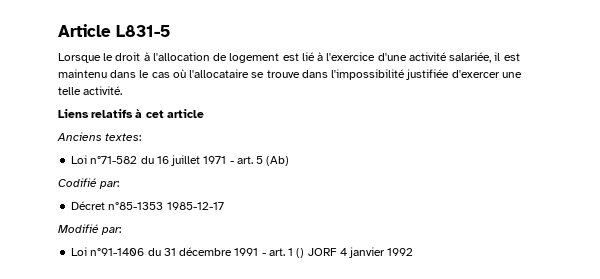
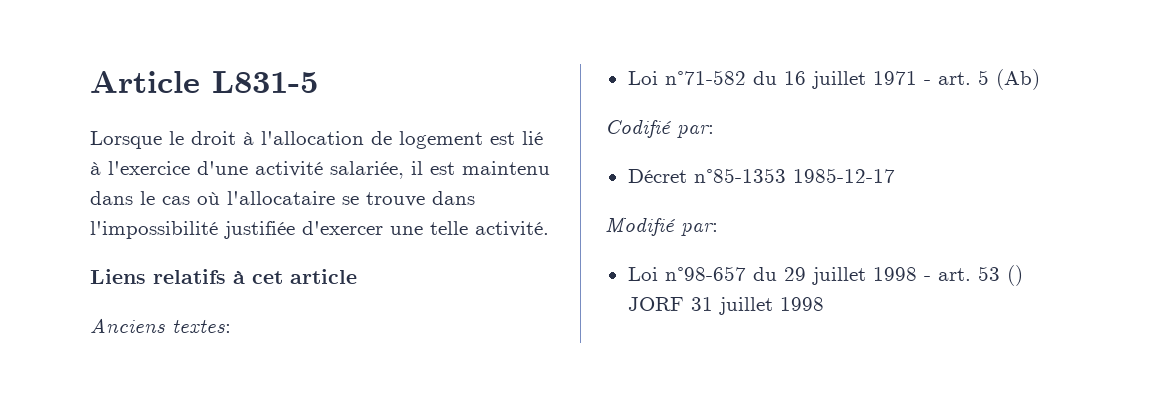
[90,247,294,256] n°91-1406 du 31 décembre 1991 - art. 1 -> [664,266,1000,285] n°98-657 du 29 juillet 1998 - art. 53
[339,247,414,258] 4 janvier 1992 -> [690,297,824,315] 31 juillet 1998

